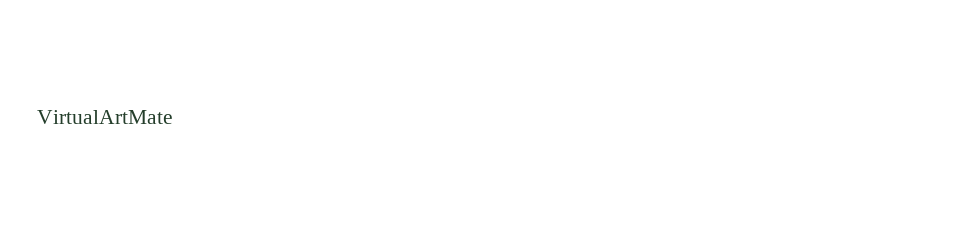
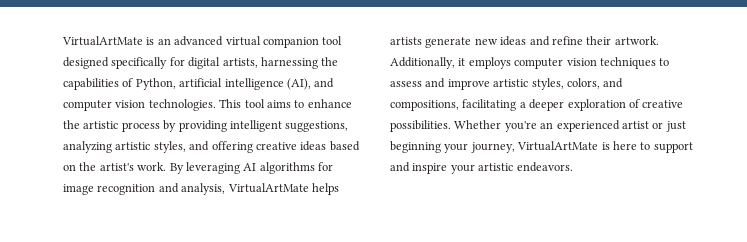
[37,110,173,124] VirtualArtMate -> [62,36,343,48] [63,57,339,69] [63,78,335,90] [63,99,352,111] [63,120,349,132] [63,141,360,153] [63,162,333,174] [63,183,339,195] [390,36,659,48] [390,57,670,69] [390,78,624,90] [390,99,684,111] [390,120,686,132] [390,141,693,153] [390,162,573,174] VirtualArtMate is an advanced virtual companion tool designed specifically for digital artists, harnessing the capabilities of Python, artificial intelligence (AI), and computer vision technologies. This tool aims to enhance the artistic process by providing intelligent suggestions, analyzing artistic styles, and offering creative ideas based on the artist's work. By leveraging AI algorithms for image recognition and analysis, VirtualArtMate helps artists generate new ideas and refine their artwork. Additionally, it employs computer vision techniques to assess and improve artistic styles, colors, and compositions, facilitating a deeper exploration of creative possibilities. Whether you're an experienced artist or just beginning your journey, VirtualArtMate is here to support and inspire your artistic endeavors.

